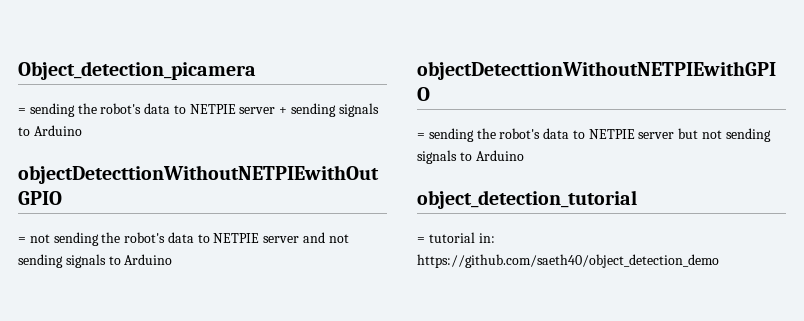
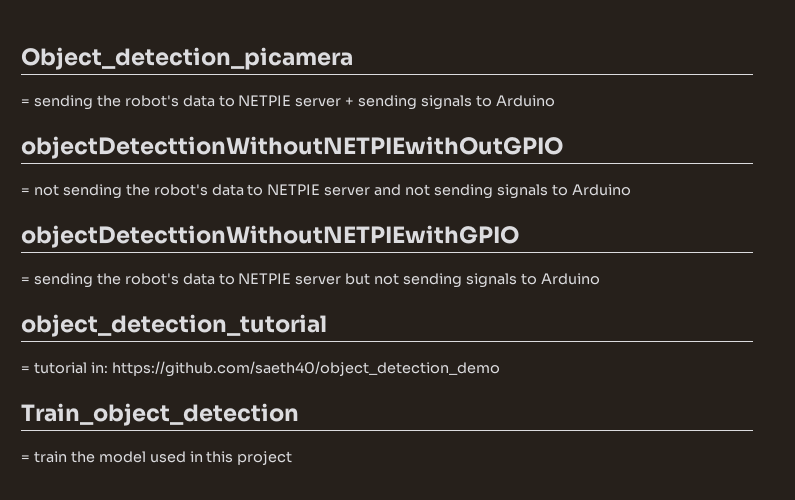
(719, 261) none -> [21,403,299,426] [21,451,293,465] // Train_object_detection // = train the model used in this project

